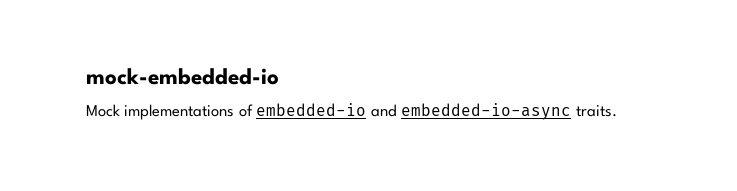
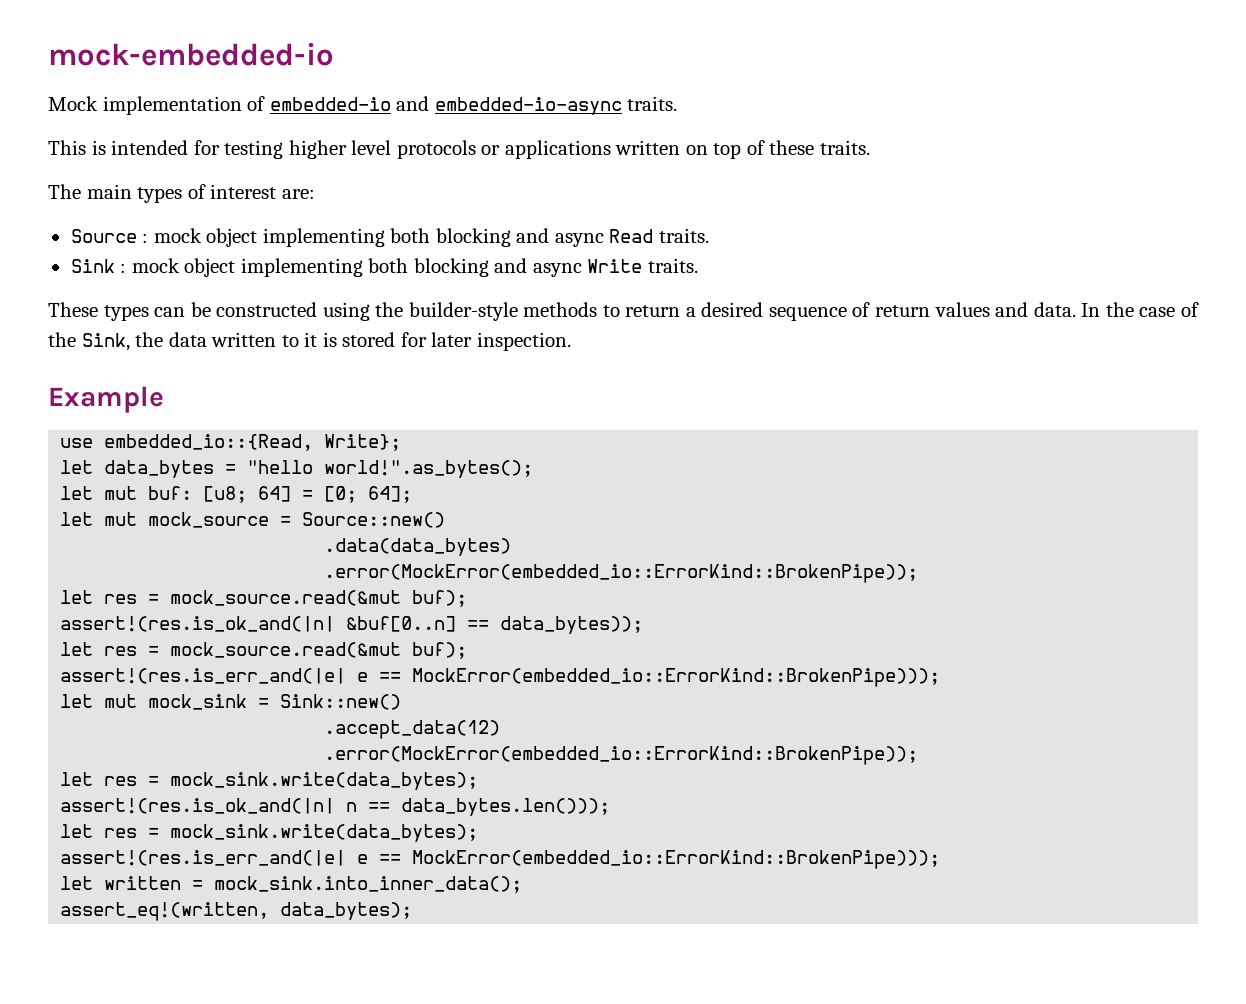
[124,104,235,120] implementations -> [102,96,242,115] implementation
(617, 111) none -> [48,140,871,159] [48,184,315,203] [70,228,709,247] [70,258,698,277] [48,302,1199,321] [48,332,571,351] [48,386,164,413] [60,434,402,451] [60,460,534,478] [60,486,413,503] [60,512,446,528] [324,538,512,556] [324,564,919,583] [60,590,468,607] [60,616,644,634] [60,642,468,659] [60,668,941,687] [60,694,402,710] [324,720,501,739] [324,746,919,765] [60,772,479,790] [60,798,611,816] [60,824,479,842] [60,850,941,869] [60,876,523,893] [60,902,413,921] // This is intended for testing higher level protocols or applications written on top of these traits. // The main types of interest are: // Source : mock object implementing both blocking and async Read traits. // Sink : mock object implementing both blocking and async Write traits. // These types can be constructed using the builder-style methods to return a desired sequence of return values and data. In the case of the Sink, the data written to it is stored for later inspection. // Example // use embedded_io::{Read, Write}; // let data_bytes = "hello world!".as_bytes(); // let mut buf: [u8; 64] = [0; 64]; // let mut mock_source = Source::new() // .data(data_bytes) // .error(MockError(embedded_io::ErrorKind::BrokenPipe)); // let res = mock_source.read(&mut buf); // assert!(res.is_ok_and(|n| &buf[0..n] == data_bytes)); // let res = mock_source.read(&mut buf); // assert!(res.is_err_and(|e| e == MockError(embedded_io::ErrorKind::BrokenPipe))); // let mut mock_sink = Sink::new() // .accept_data(12) // .error(MockError(embedded_io::ErrorKind::BrokenPipe)); // let res = mock_sink.write(data_bytes); // assert!(res.is_ok_and(|n| n == data_bytes.len())); // let res = mock_sink.write(data_bytes); // assert!(res.is_err_and(|e| e == MockError(embedded_io::ErrorKind::BrokenPipe))); // let written = mock_sink.into_inner_data(); // assert_eq!(written, data_bytes);

